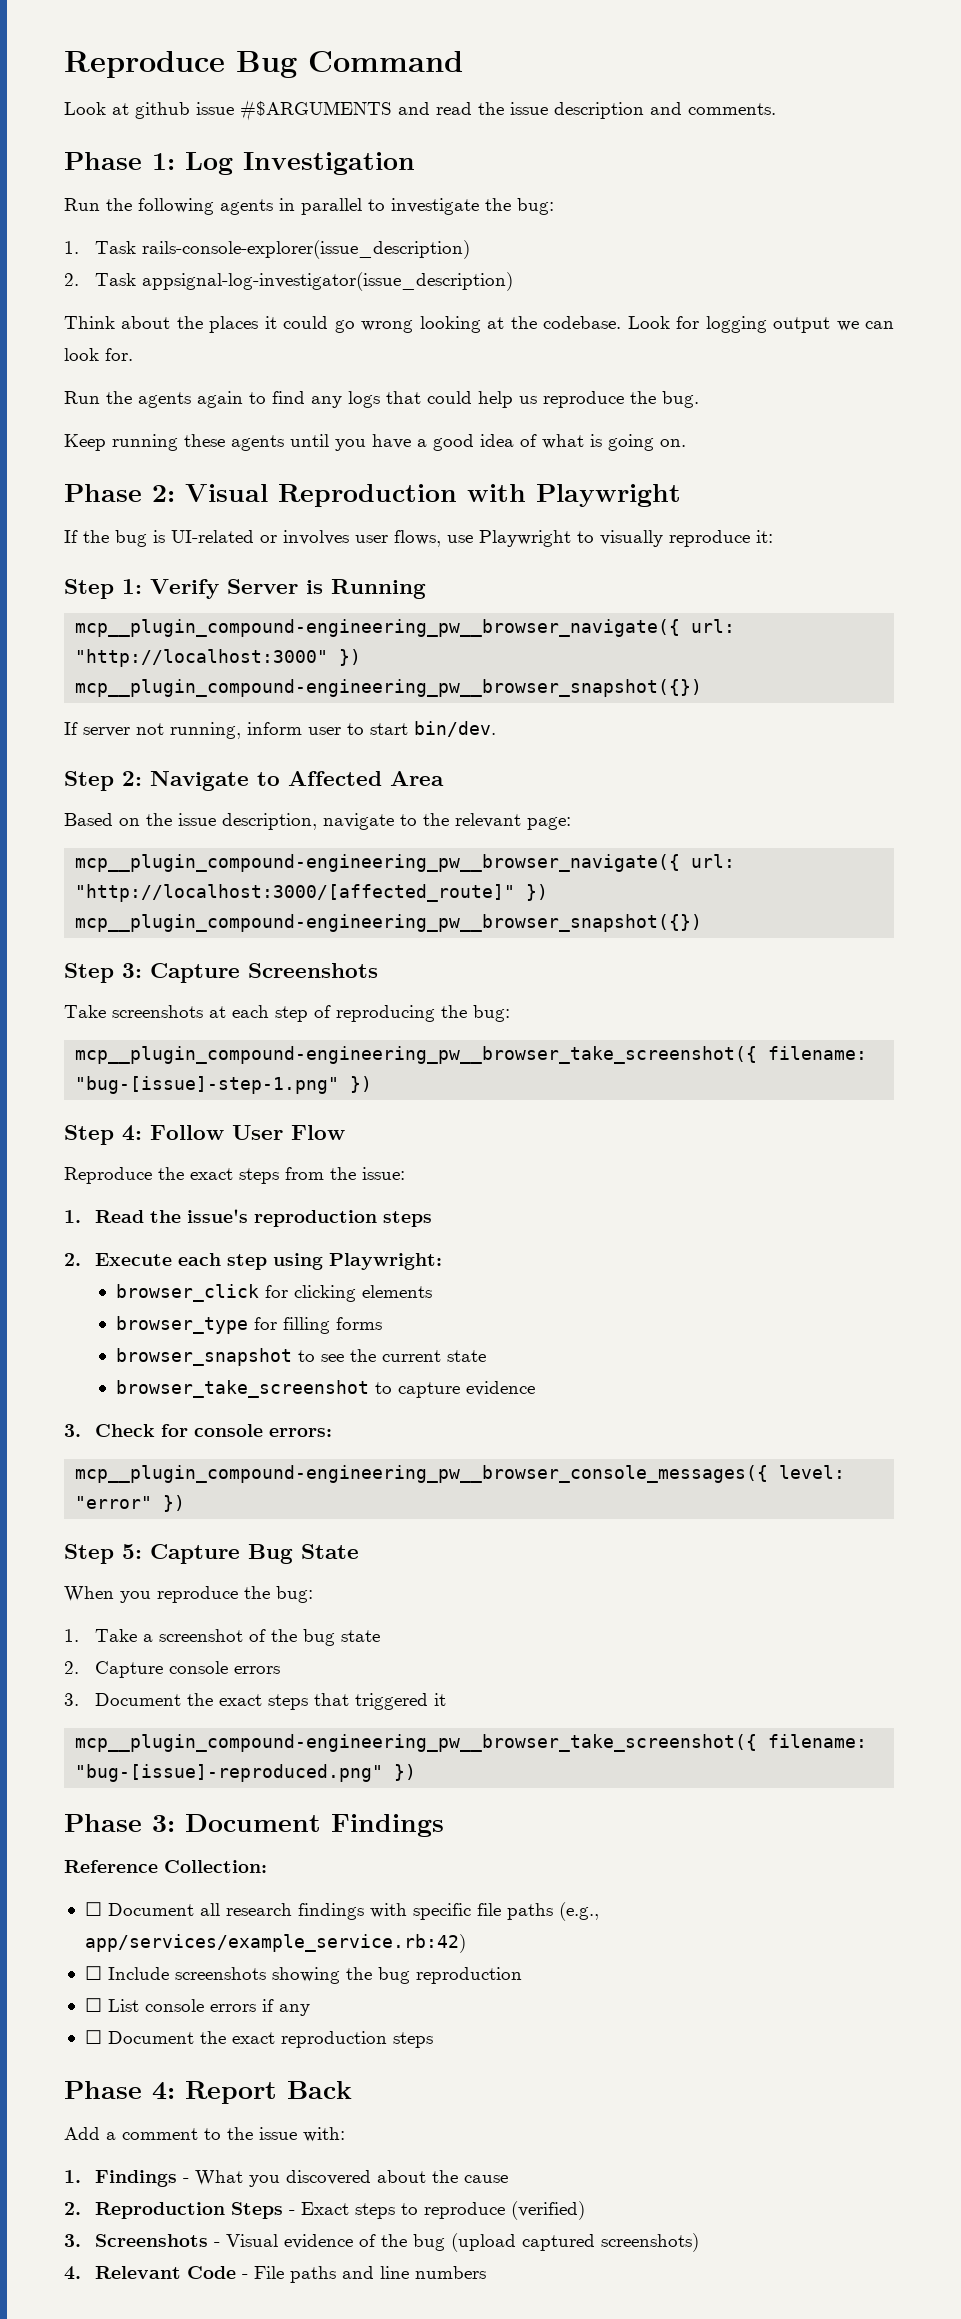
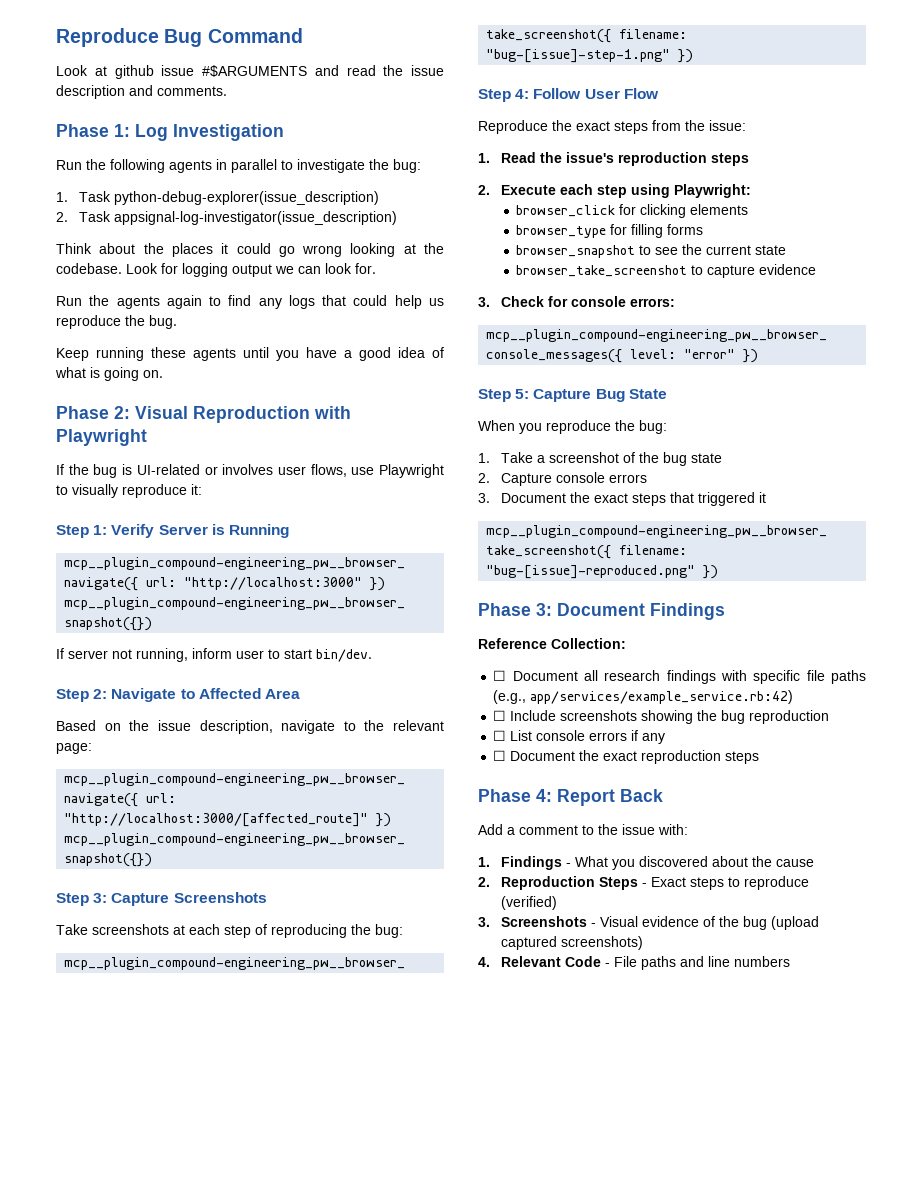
[142,240,471,259] rails-console-explorer(issue_description) -> [113,191,379,205] python-debug-explorer(issue_description)

